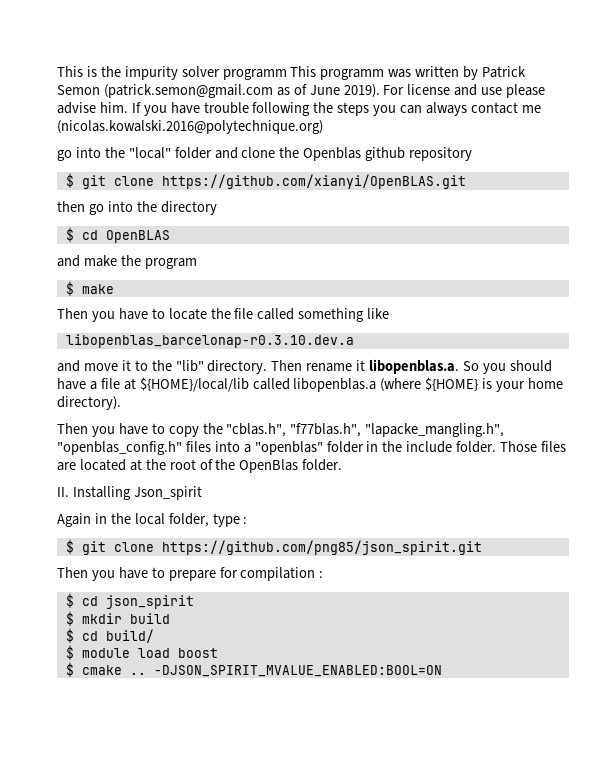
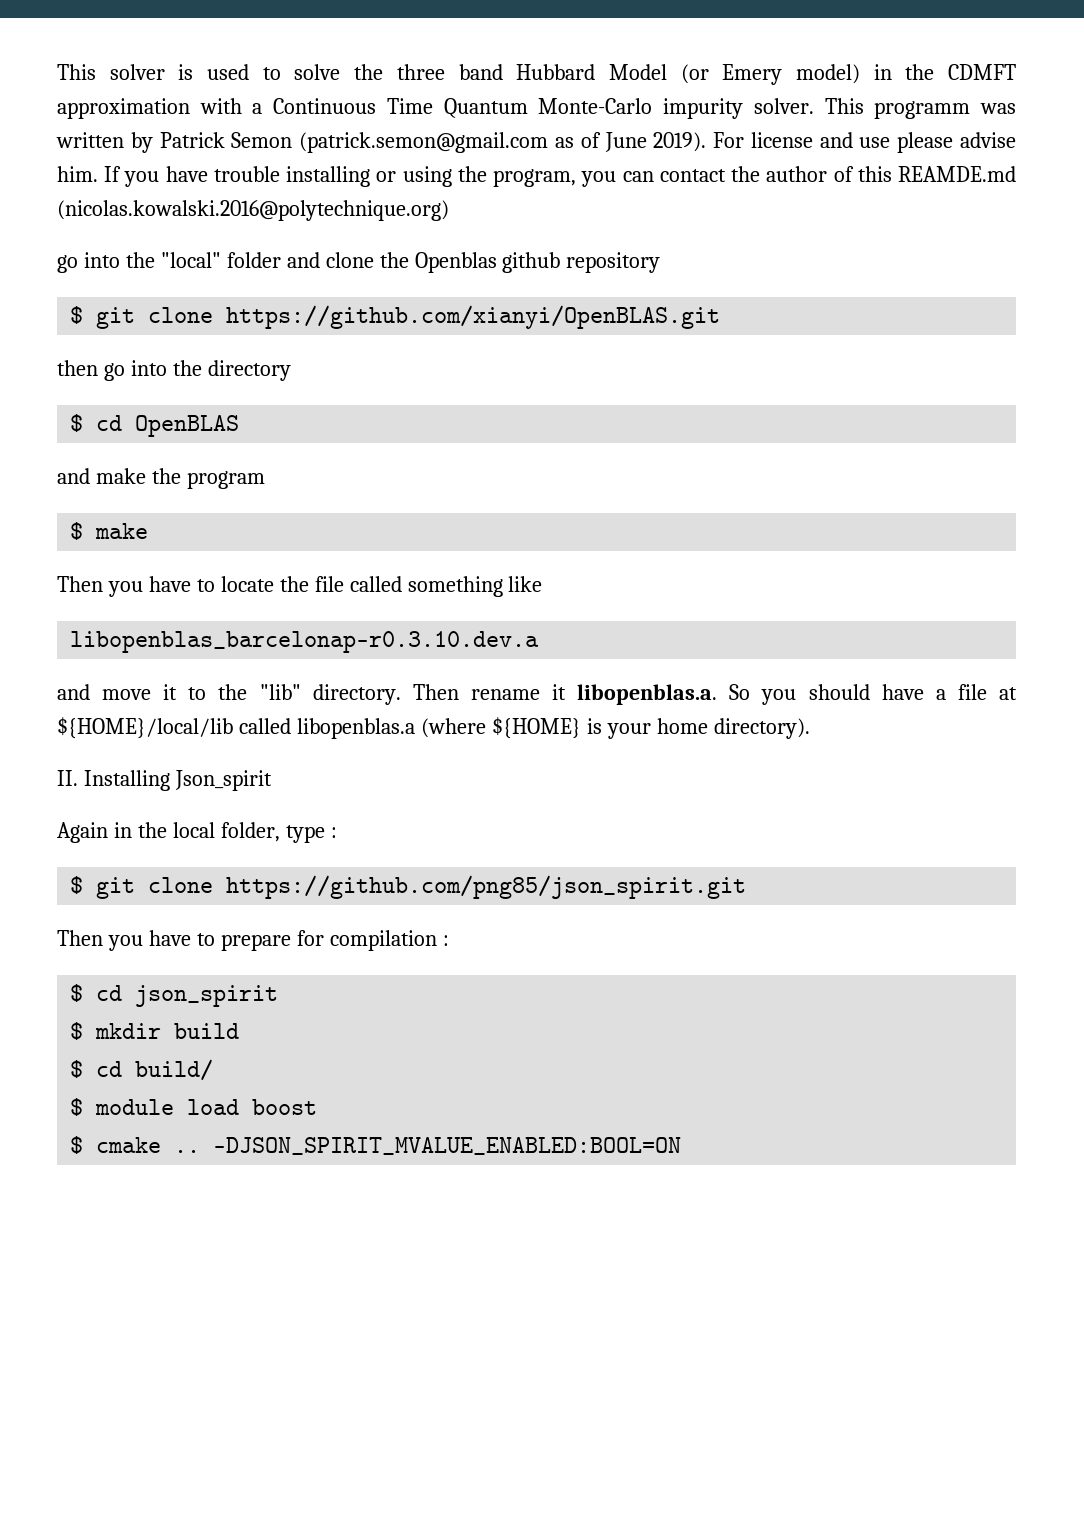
[57,66,287,80] This is the impurity solver programm -> [57,64,1016,85] [57,98,814,119] This solver is used to solve the three band Hubbard Model (or Emery model) in the CDMFT approximation with a Continuous Time Quantum Monte-Carlo impurity solver.
[252,102,541,116] following the steps you can always contact me -> [286,166,1017,187] installing or using the program, you can contact the author of this REAMDE.md
[57,423,505,437] [57,441,567,455] [57,459,343,473] // Then you have to copy the "cblas.h", "f77blas.h", "lapacke_mangling.h", "openblas_config.h" files into a "openblas" folder in the include folder. Those files are located at the root of the OpenBlas folder. -> (810, 728) none

